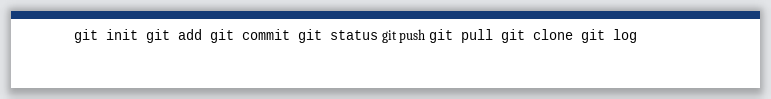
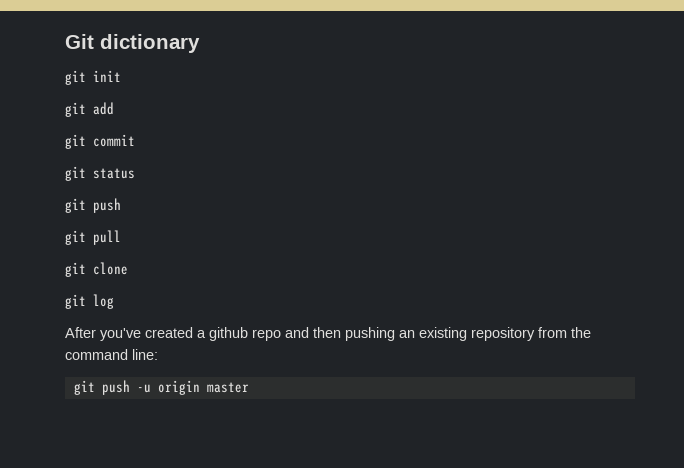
(74, 36) none -> [65,34,200,53] Git dictionary //
(138, 34) none -> (121, 76) //
(202, 34) none -> (114, 108) //
(290, 34) none -> (135, 140) //
[381,29,426,43] git push -> [65,198,121,213] // git push //
(493, 36) none -> (121, 237) //
(573, 34) none -> (128, 268) //
(637, 36) none -> [65,327,591,341] [65,349,158,360] [73,380,249,395] // After you've created a github repo and then pushing an existing repository from the command line: // git push -u origin master

